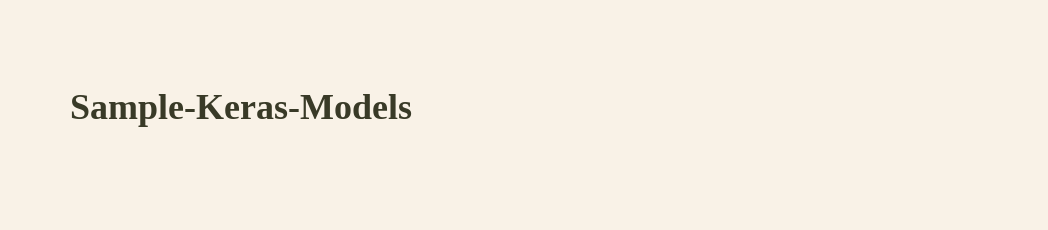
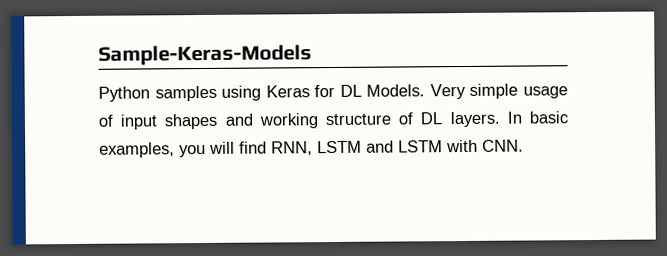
(412, 110) none -> [98,83,568,102] [98,111,568,130] [99,139,524,158] // Python samples using Keras for DL Models. Very simple usage of input shapes and working structure of DL layers. In basic examples, you will find RNN, LSTM and LSTM with CNN.

